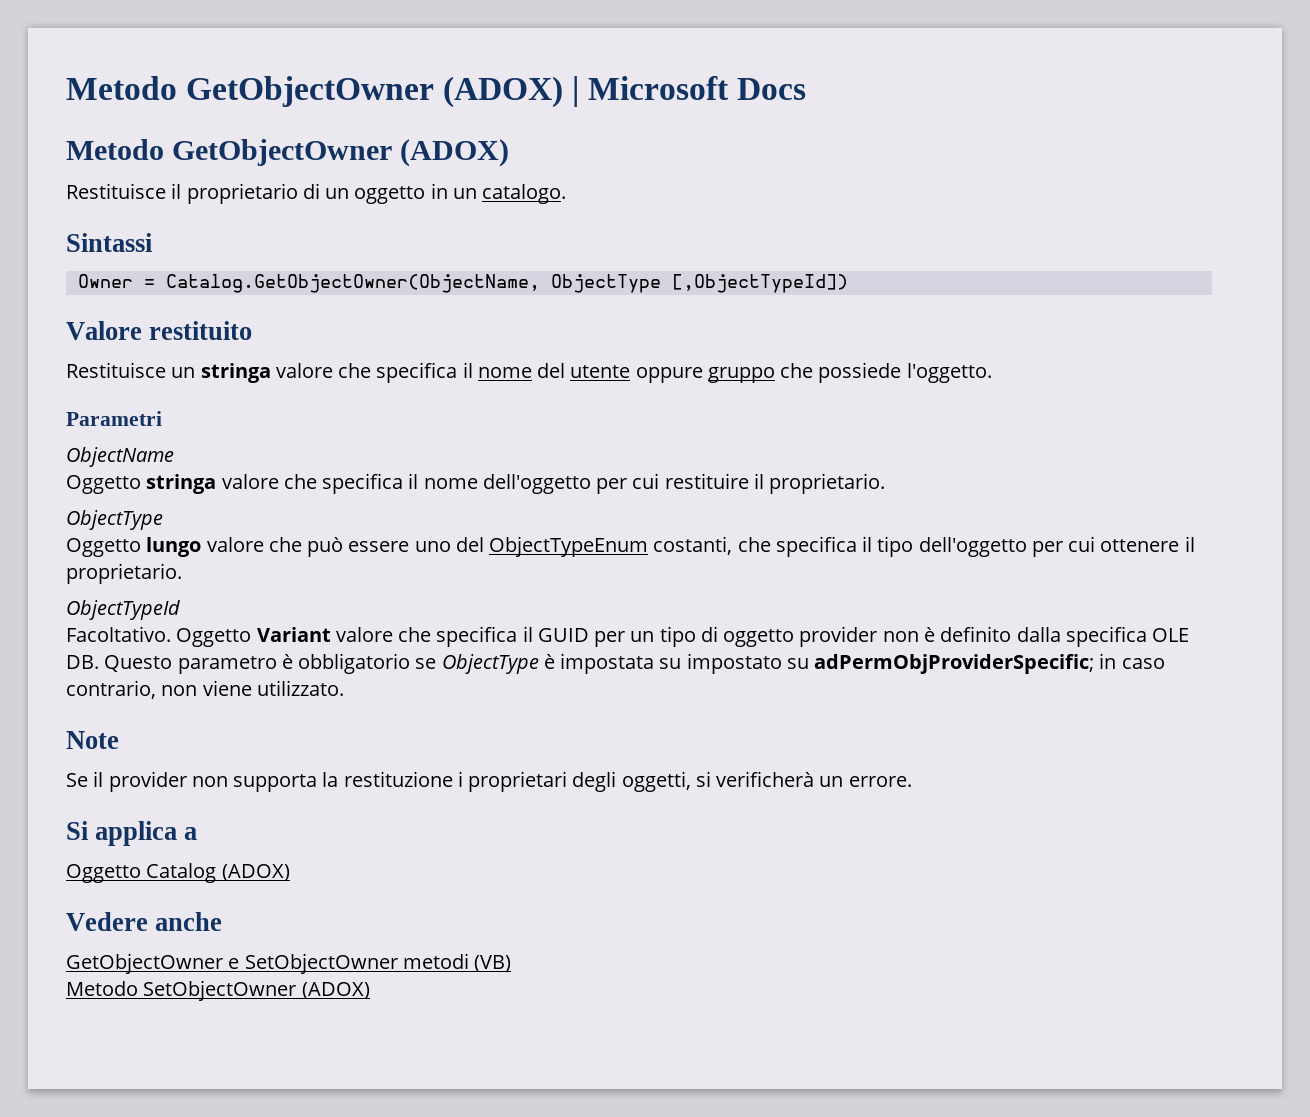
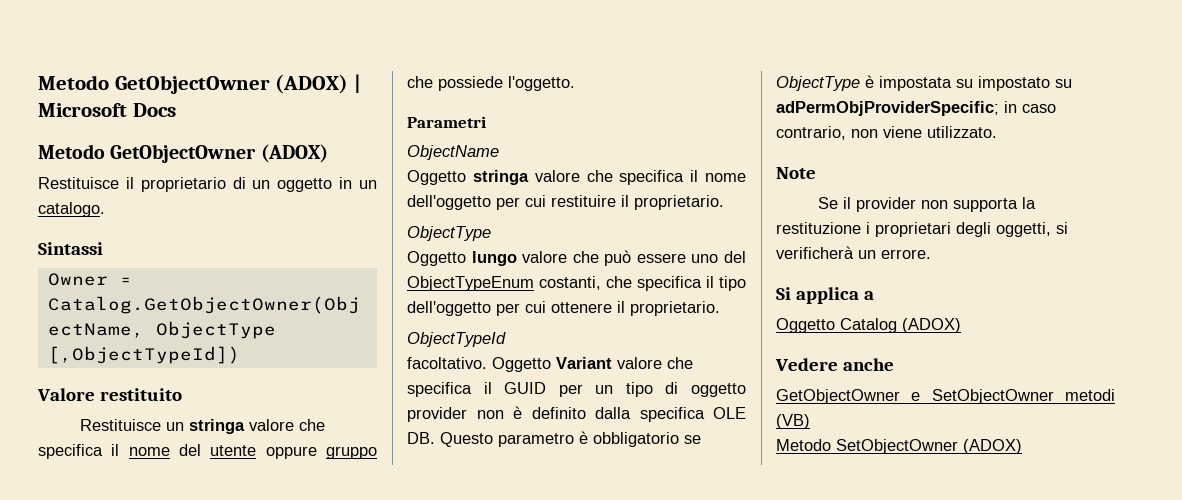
[66,626,171,642] Facoltativo. -> [407,357,487,369] facoltativo.

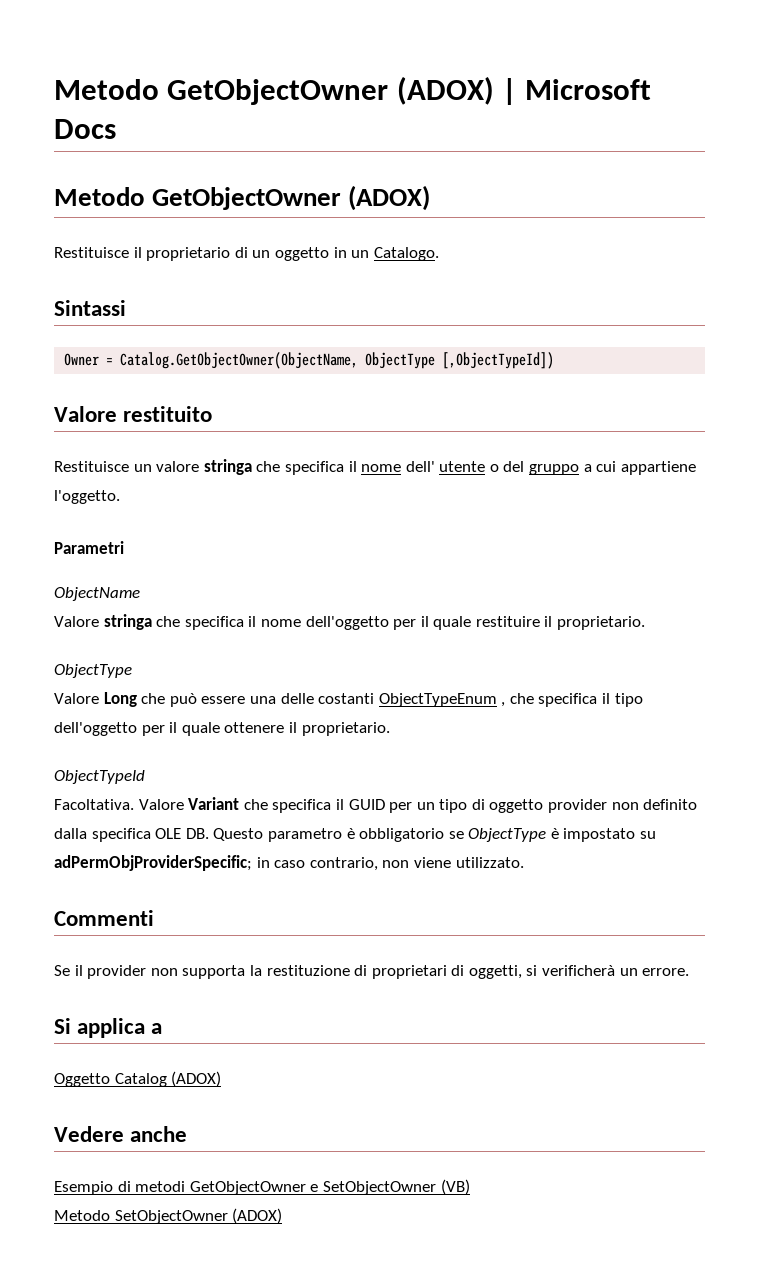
[38,202,105,217] catalogo. -> [373,247,439,261] Catalogo.
[188,419,325,434] [38,444,377,459] [407,76,503,91] stringa valore che specifica il nome del utente oppure gruppo che possiede -> [156,459,696,475] valore stringa che specifica il nome dell' utente o del gruppo a cui appartiene
[407,170,580,185] Oggetto stringa valore -> [54,614,152,630] Valore stringa
[525,195,546,207] cui -> [420,616,472,630] il quale
[407,250,746,266] [407,276,601,291] Oggetto lungo valore che può essere uno del ObjectTypeEnum costanti, -> [54,692,506,707] Valore Long che può essere una delle costanti ObjectTypeEnum ,
[525,301,546,313] cui -> [169,722,220,736] il quale
[407,357,662,372] facoltativo. Oggetto Variant valore -> [54,797,240,810] Facoltativa. Valore Variant
[513,406,522,419] è -> (639, 806) none
[879,76,973,91] impostata su -> (559, 833) none
[776,167,816,179] Note -> [54,910,154,926] Commenti
[866,222,991,237] i proprietari degli -> [354,965,465,979] di proprietari di
(894, 364) none -> [54,1181,186,1195] Esempio di metodi
[1065,389,1115,401] metodi -> (436, 1188) none

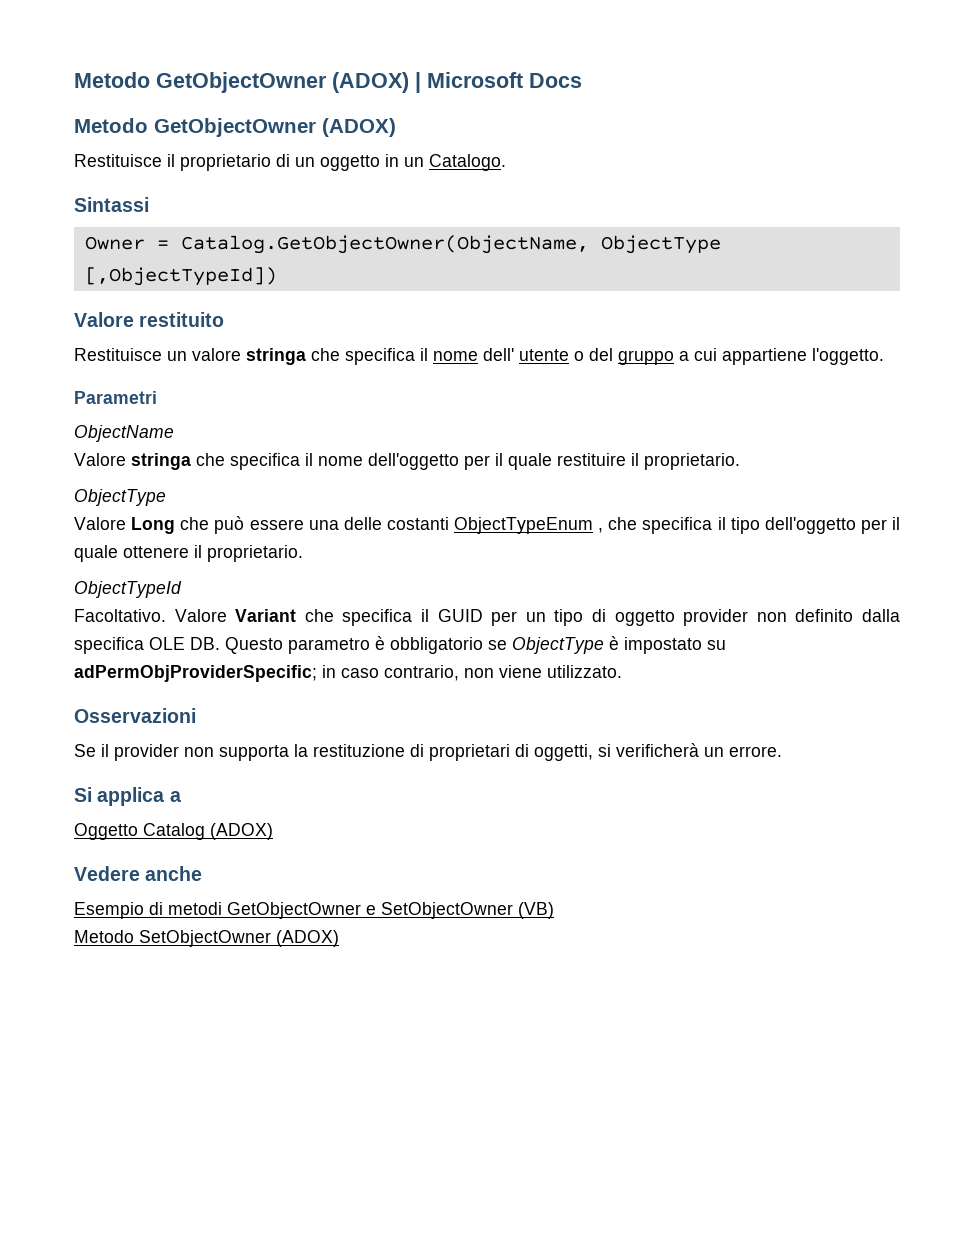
[54,799,134,810] Facoltativa. -> [74,609,166,622] Facoltativo.
[54,910,154,926] Commenti -> [74,708,196,723] Osservazioni

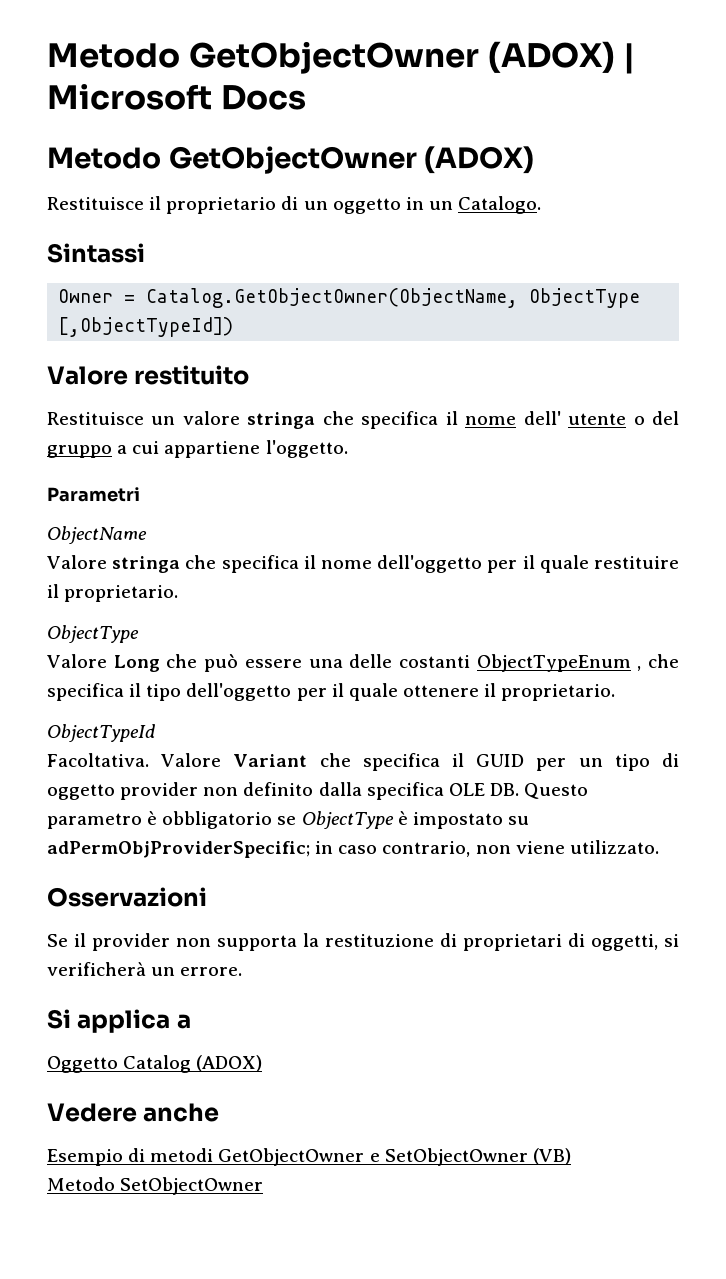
[74,609,166,622] Facoltativo. -> [47,753,149,767] Facoltativa.
[276,930,339,947] (ADOX) -> (264, 1186) none

